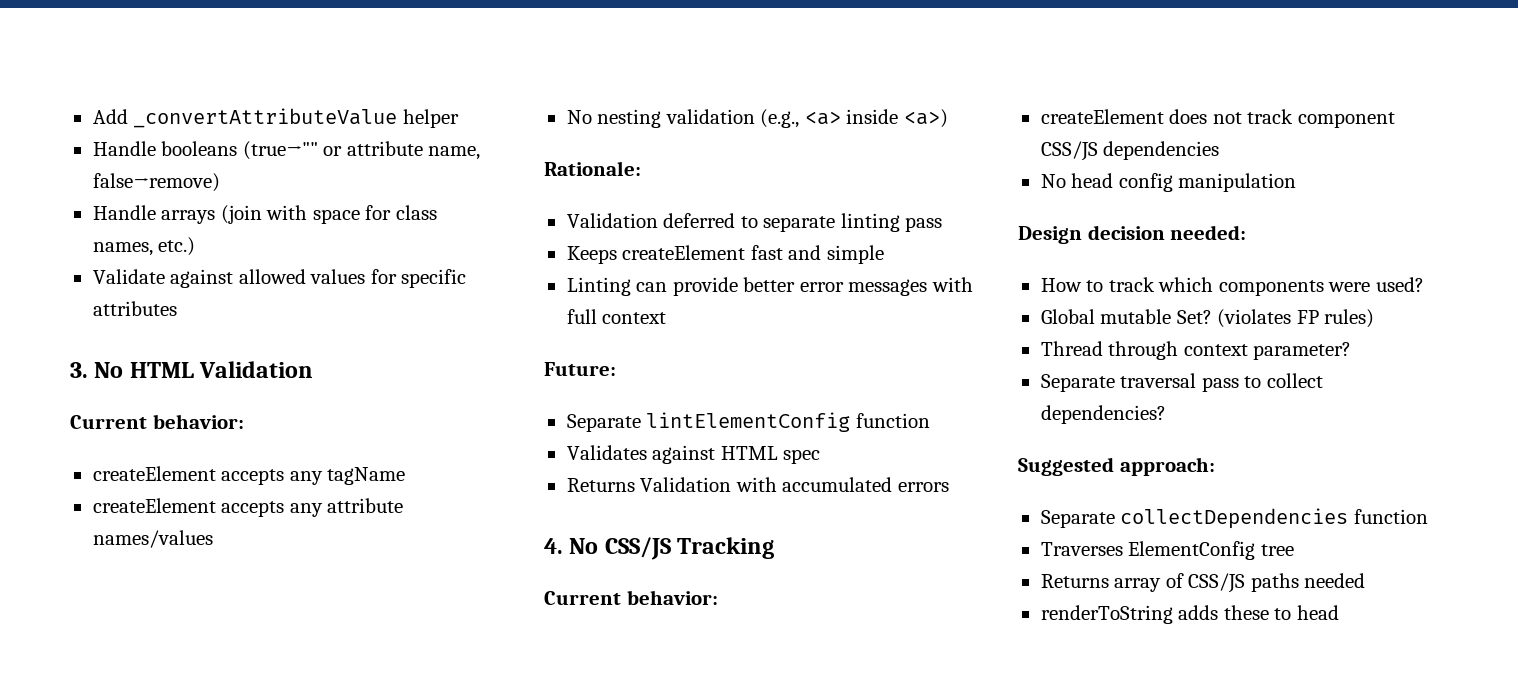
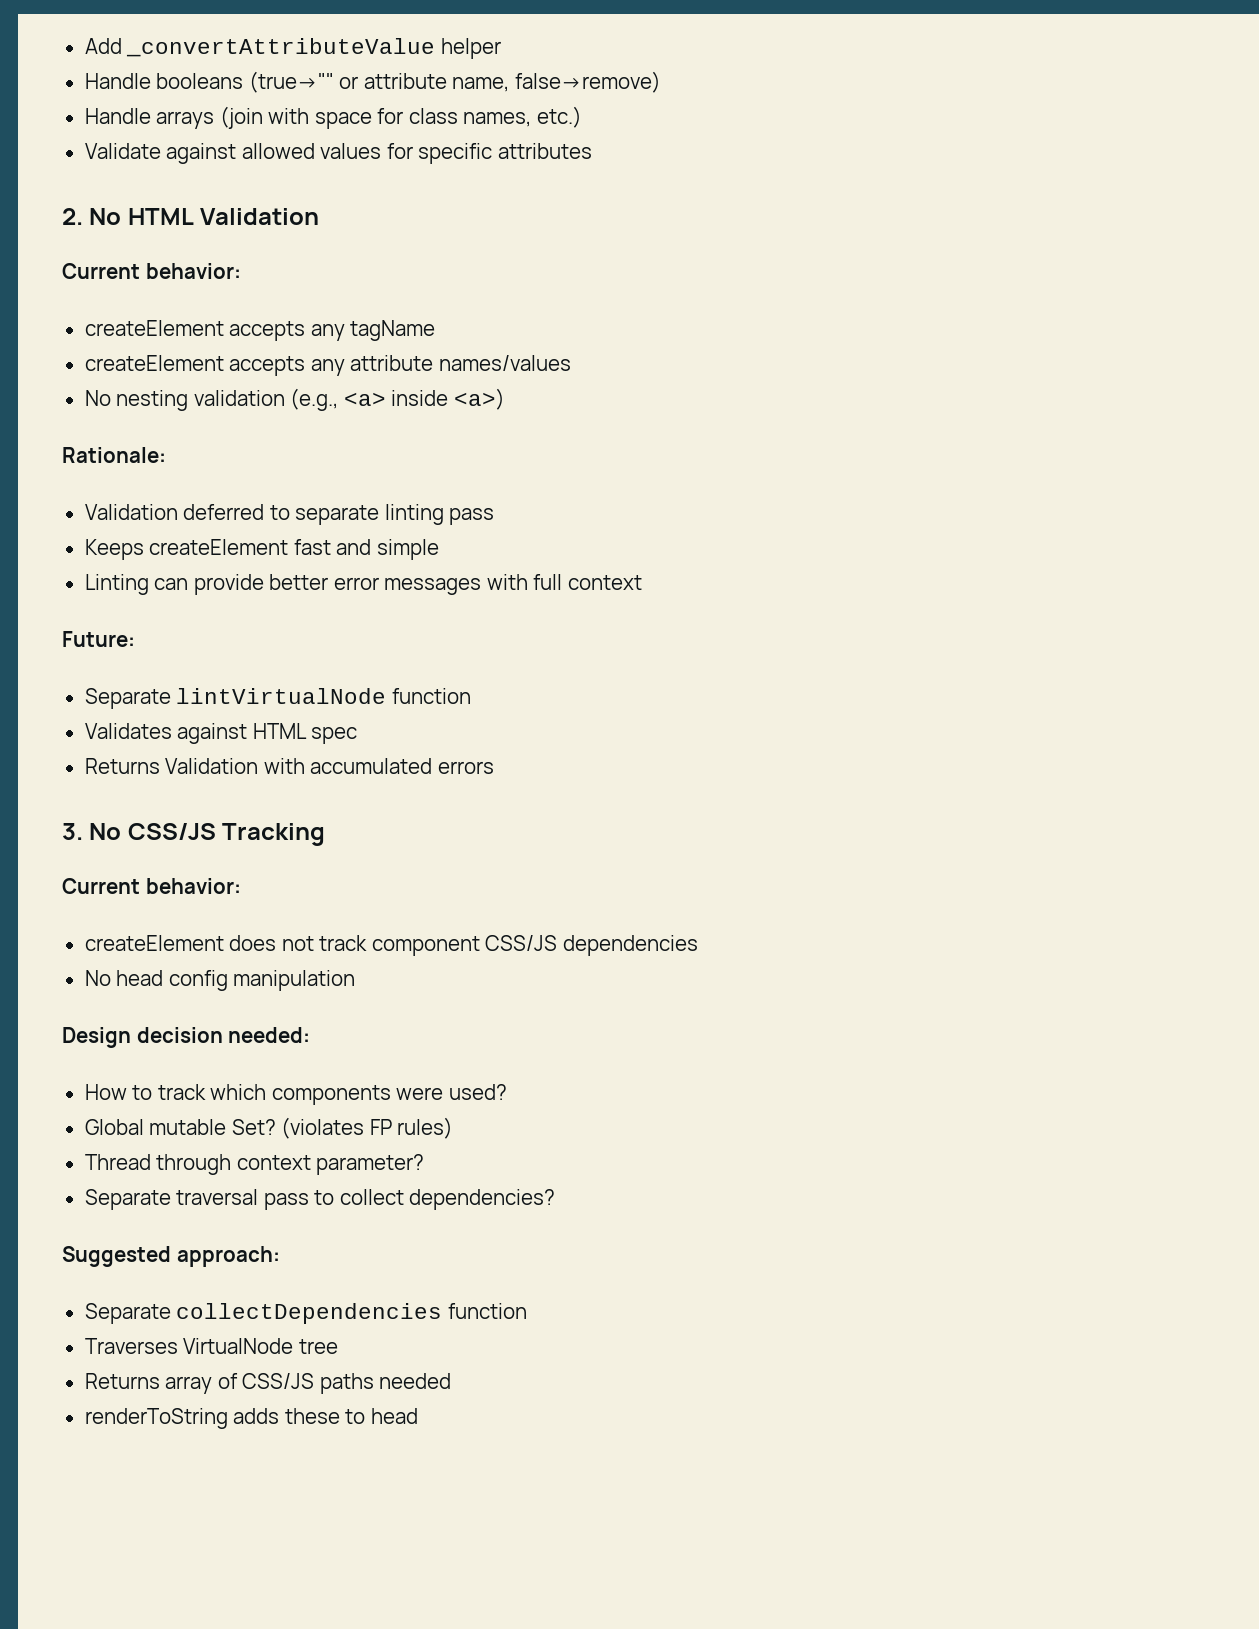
[70,362,88,378] 3. -> [62,208,83,225] 2.
[646,412,851,432] lintElementConfig -> [176,688,387,704] lintVirtualNode
[544,538,563,554] 4. -> [62,823,83,840] 3.
[1128,541,1256,560] ElementConfig -> [183,1338,294,1354] VirtualNode

